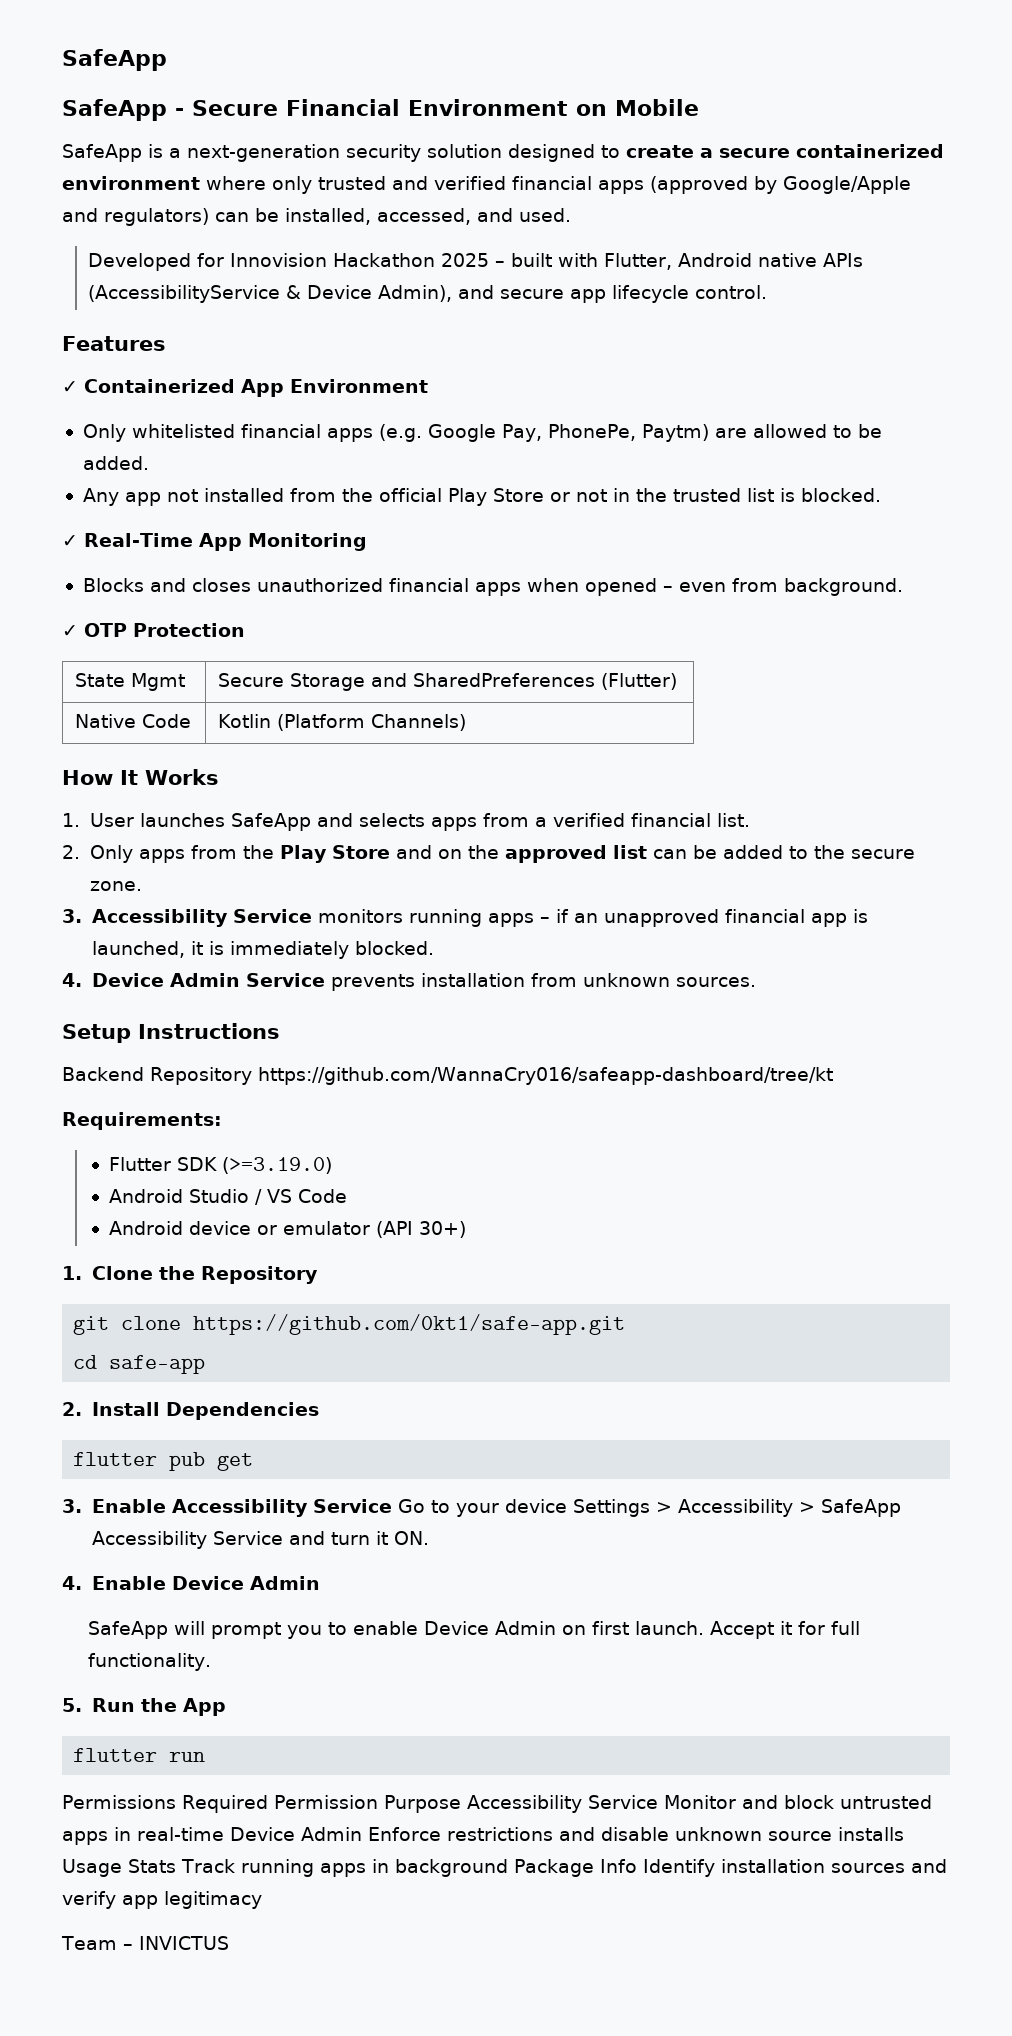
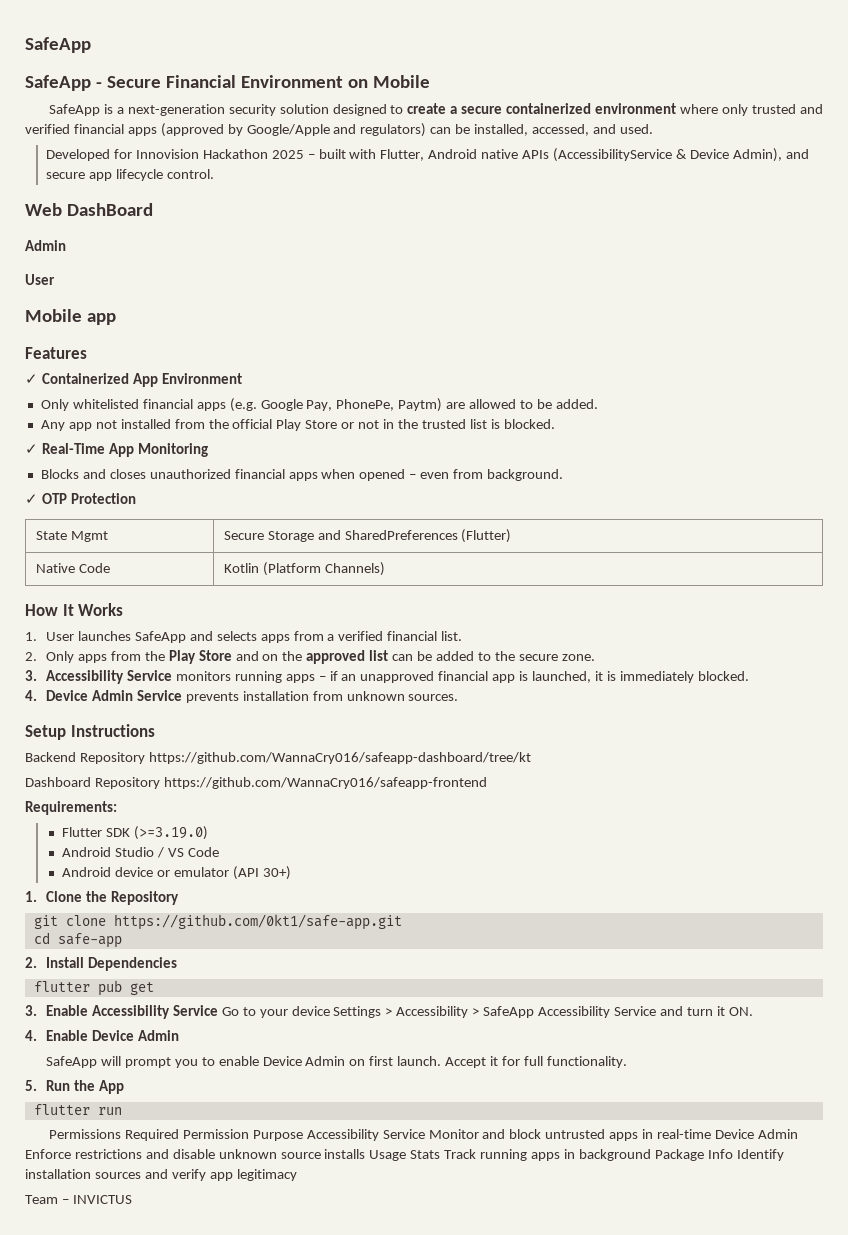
(767, 292) none -> [25,203,153,216] [25,240,66,251] [25,274,55,285] [25,309,116,325] // Web DashBoard // Admin // User // Mobile app
(833, 1076) none -> [25,777,487,789] // Dashboard Repository https://github.com/WannaCry016/safeapp-frontend

